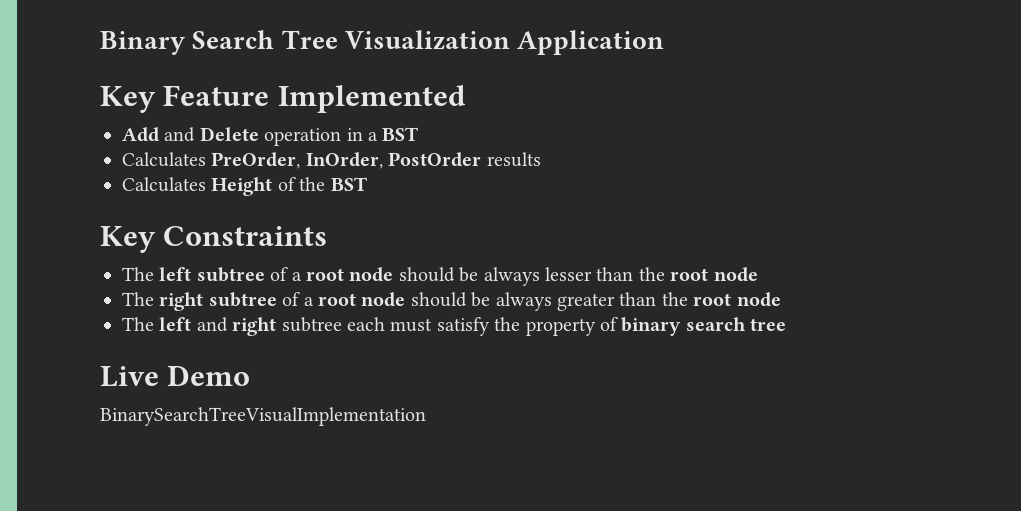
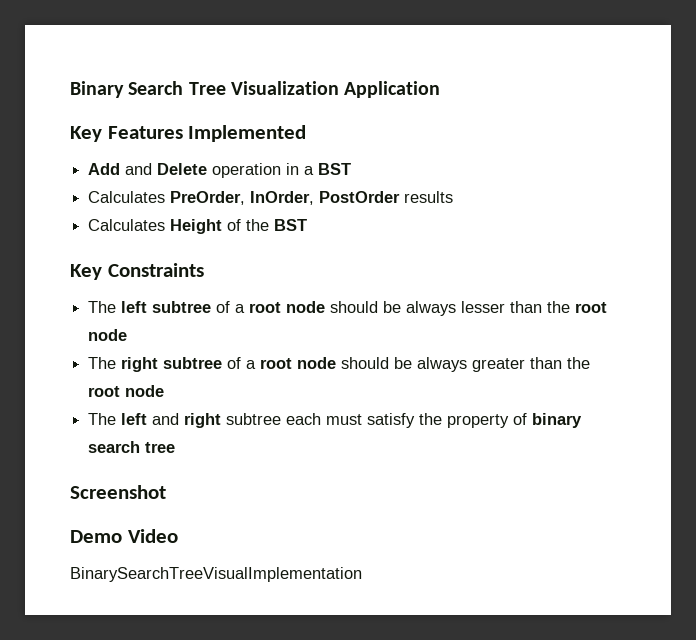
[163,85,270,106] Feature -> [107,126,183,139] Features
[100,366,159,387] Live -> [70,485,166,499] Screenshot //
(251, 375) none -> [127,529,178,543] Video

